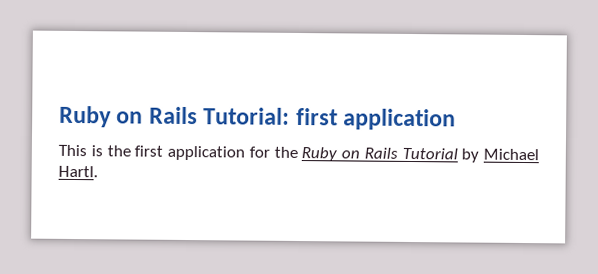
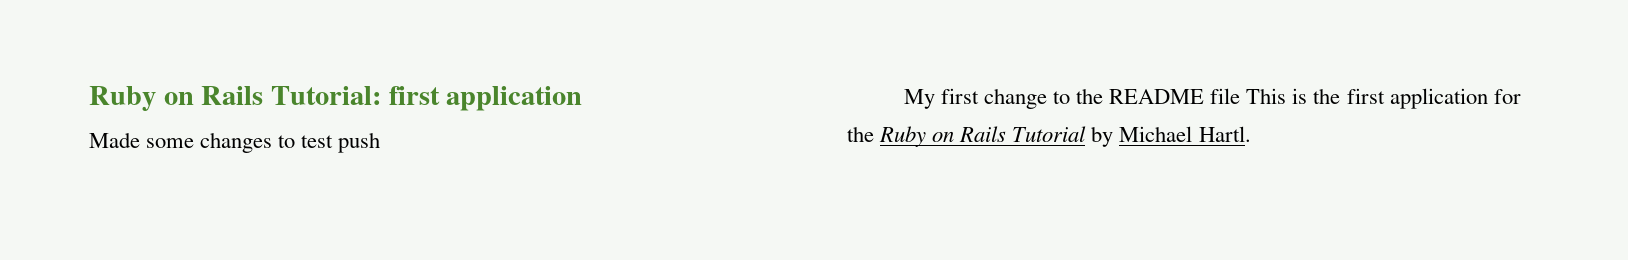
(457, 119) none -> [89,132,381,153] [903,88,1241,109] Made some changes to test push // My first change to the README file

